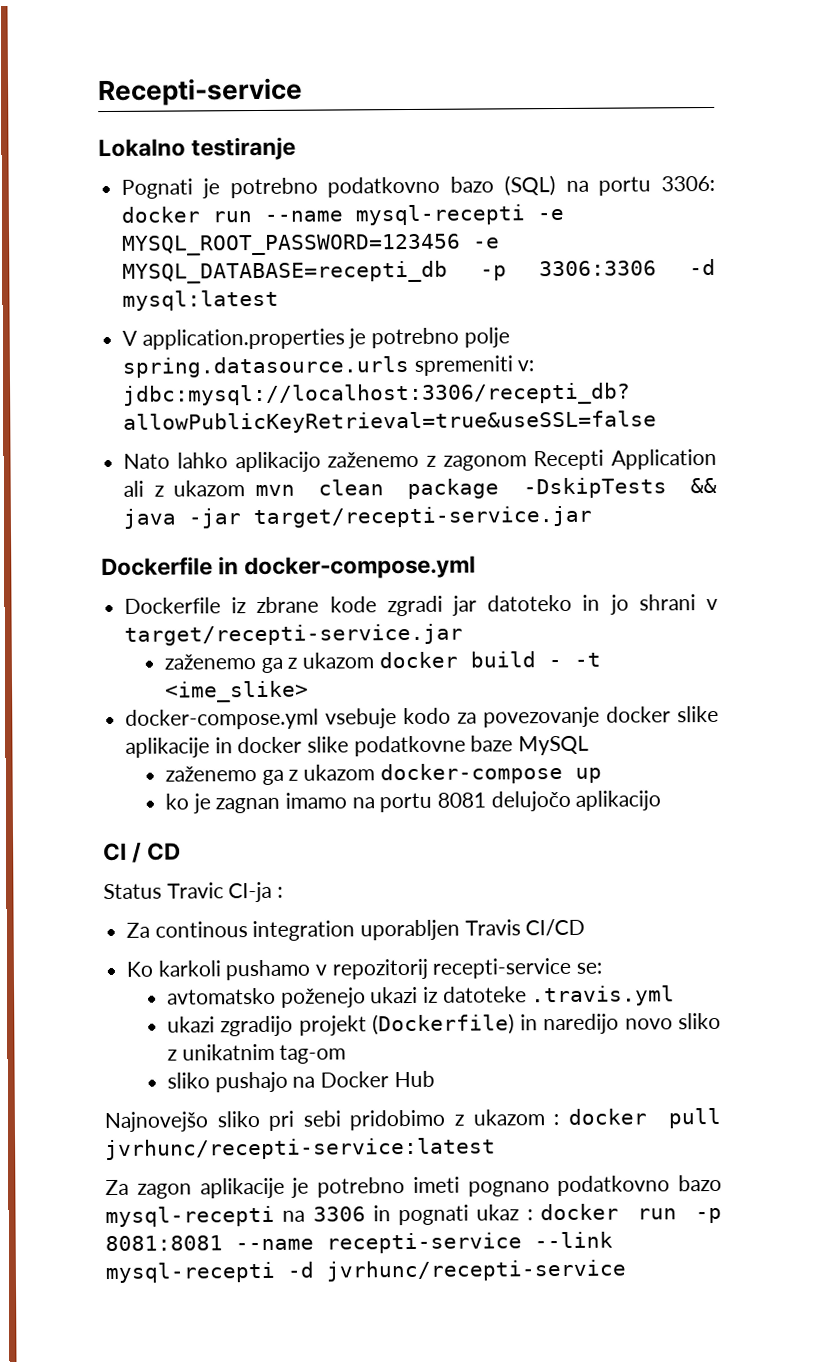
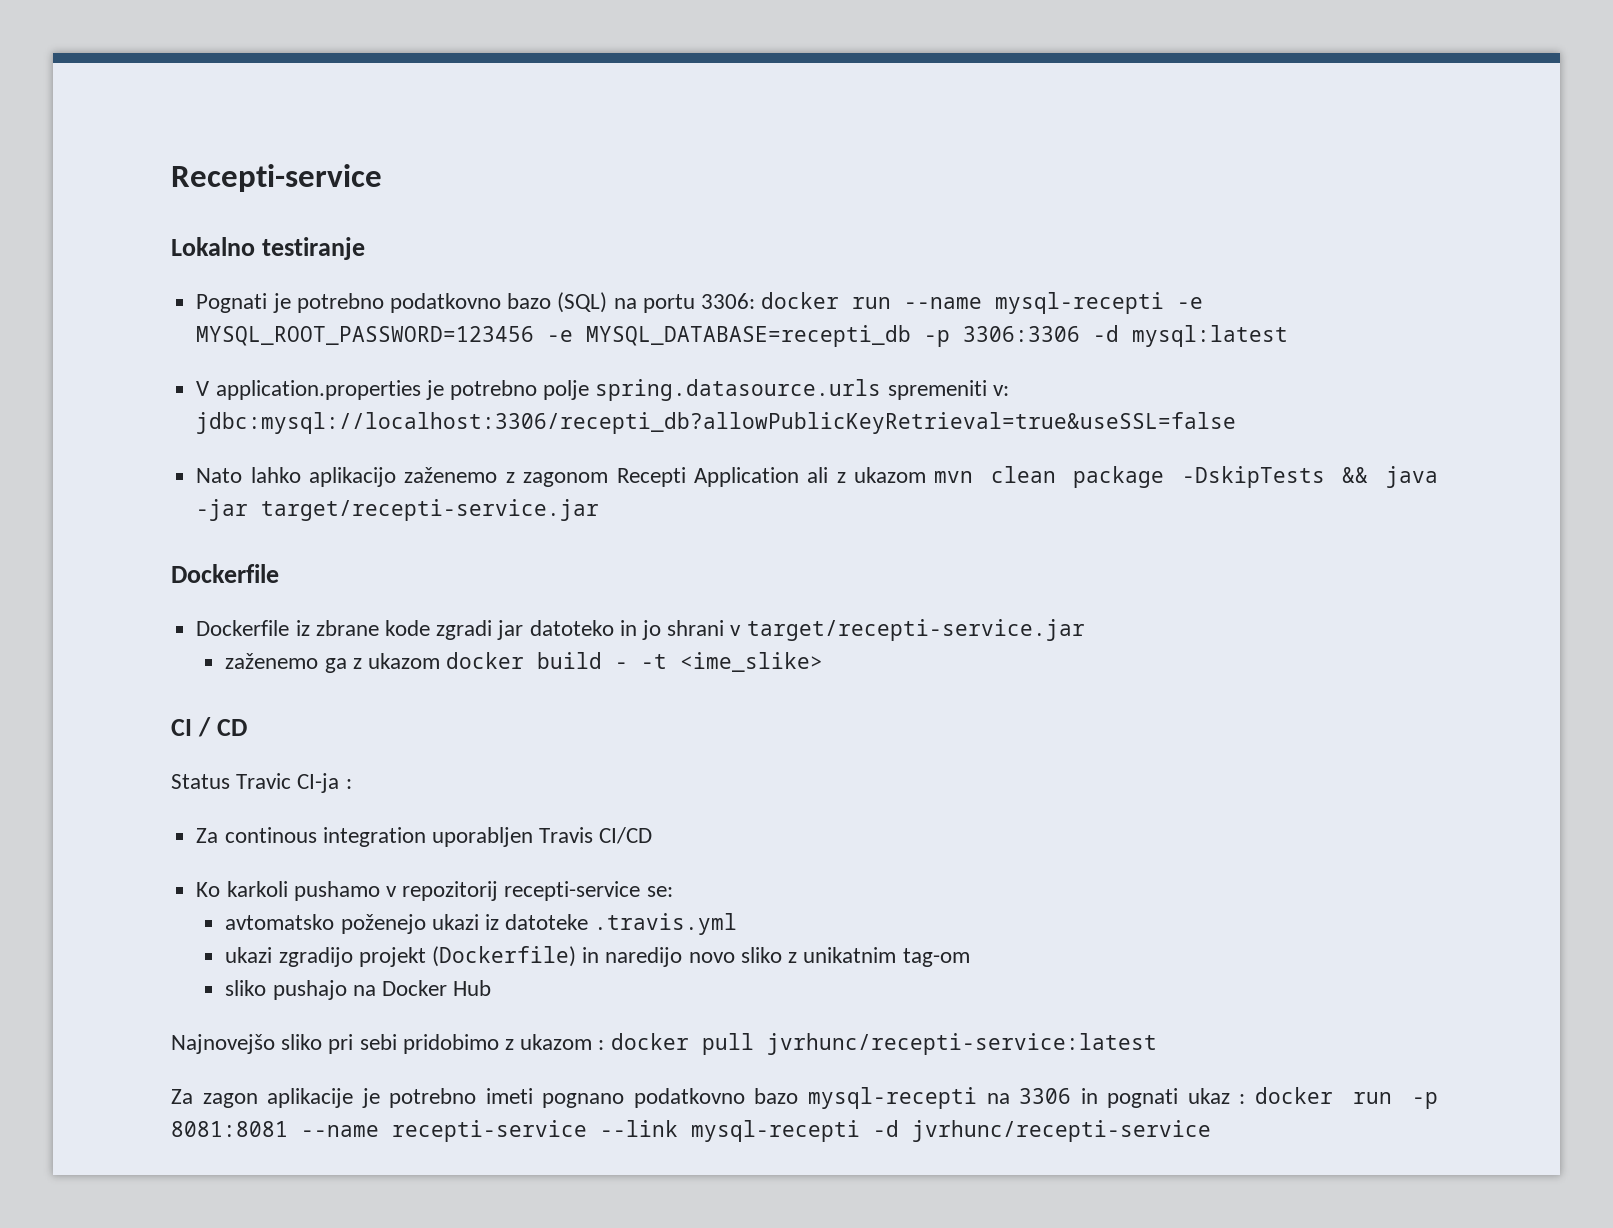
[218,555,477,580] in docker-compose.yml -> (279, 573) none
[125,705,719,730] [125,735,590,758] [165,762,602,785] [165,790,662,814] // docker-compose.yml vsebuje kodo za povezovanje docker slike aplikacije in docker slike podatkovne baze MySQL // zaženemo ga z ukazom docker-compose up // ko je zagnan imamo na portu 8081 delujočo aplikacijo -> (824, 662) none

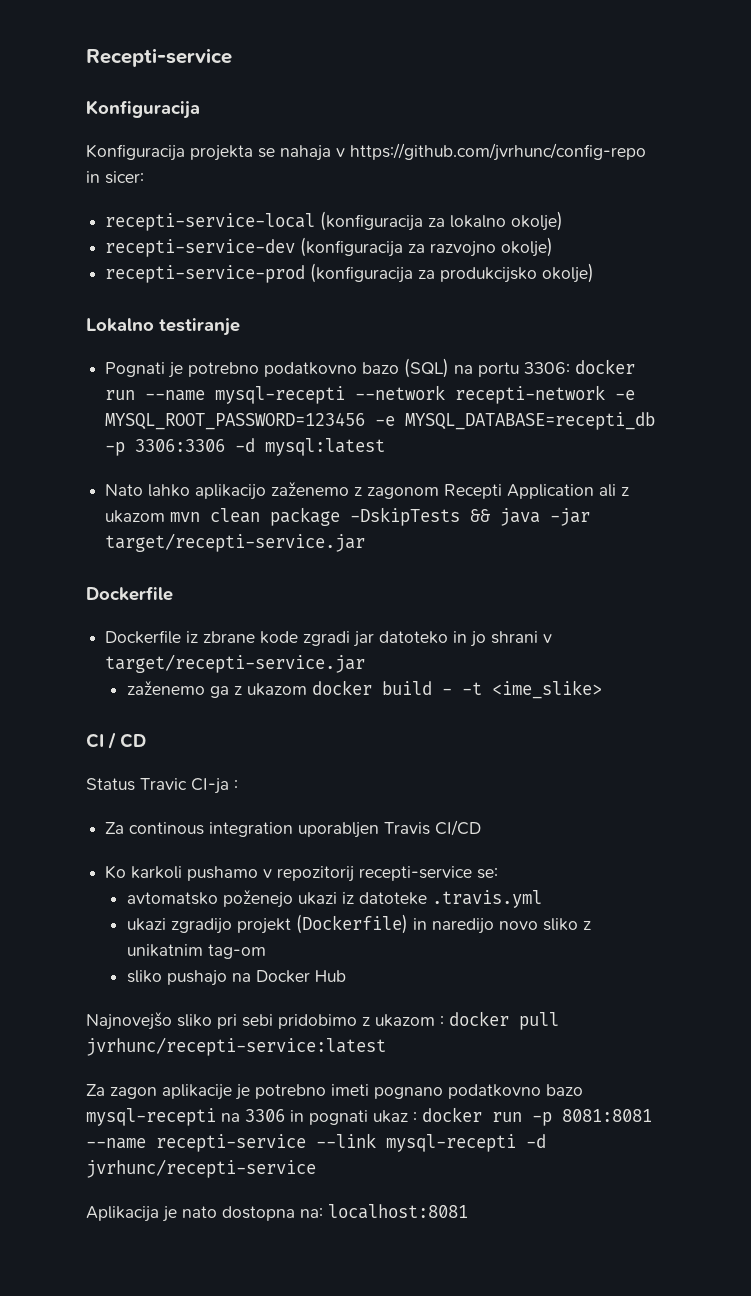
(382, 178) none -> [86,100,200,119] [86,143,646,161] [86,171,144,184] [105,211,564,231] [105,237,554,257] [105,263,595,283] // Konfiguracija // Konfiguracija projekta se nahaja v https://github.com/jvrhunc/config-repo in sicer: // recepti-service-local (konfiguracija za lokalno okolje) // recepti-service-dev (konfiguracija za razvojno okolje) // recepti-service-prod (konfiguracija za produkcijsko okolje)
(1165, 303) none -> [355,385,606,404] --network recepti-network
[196,379,1009,401] [196,412,1237,434] // V application.properties je potrebno polje spring.datasource.urls spremeniti v: jdbc:mysql://localhost:3306/recepti_db?allowPublicKeyRetrieval=true&useSSL=false -> (386, 447) none
(1211, 1131) none -> [86,1204,468,1222] // Aplikacija je nato dostopna na: localhost:8081

